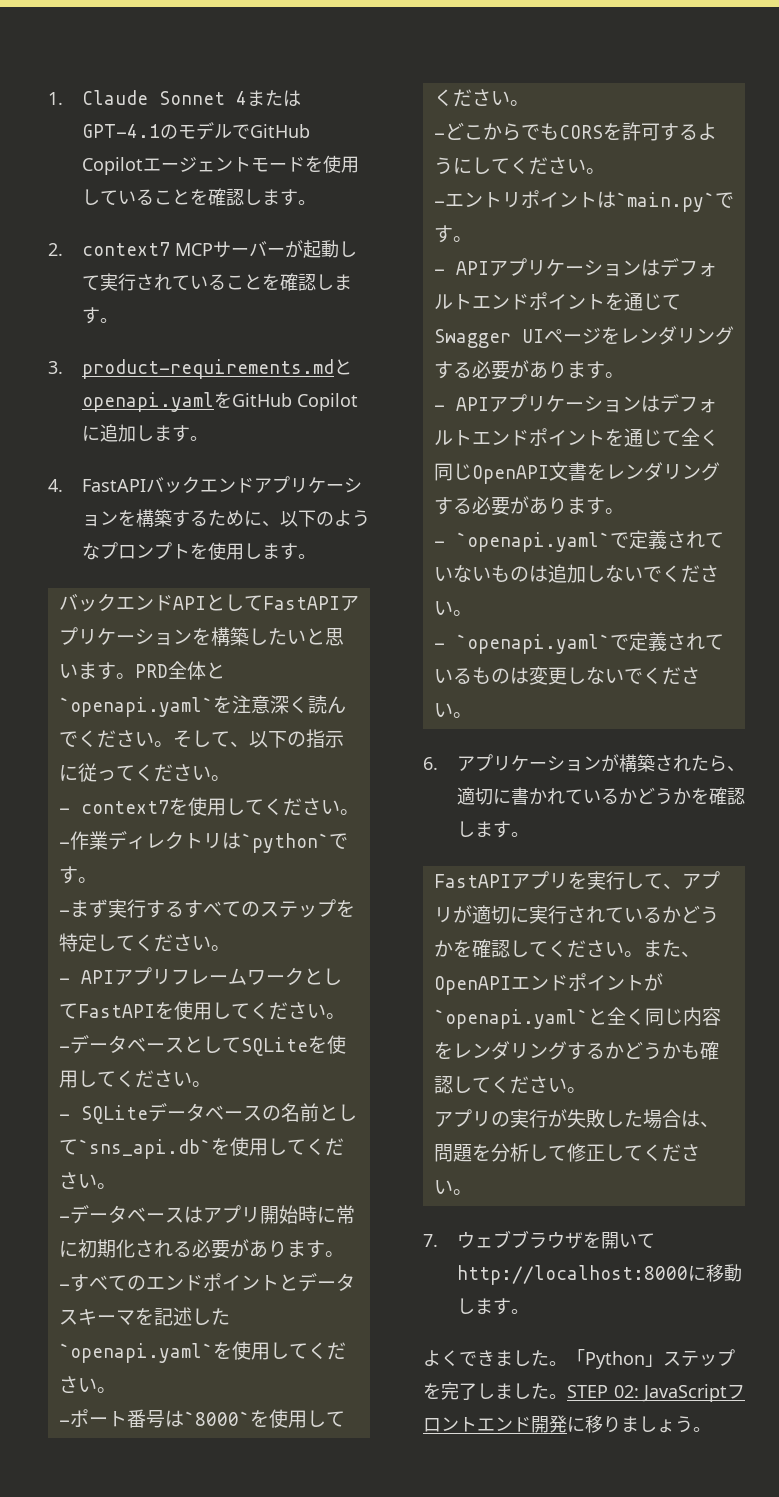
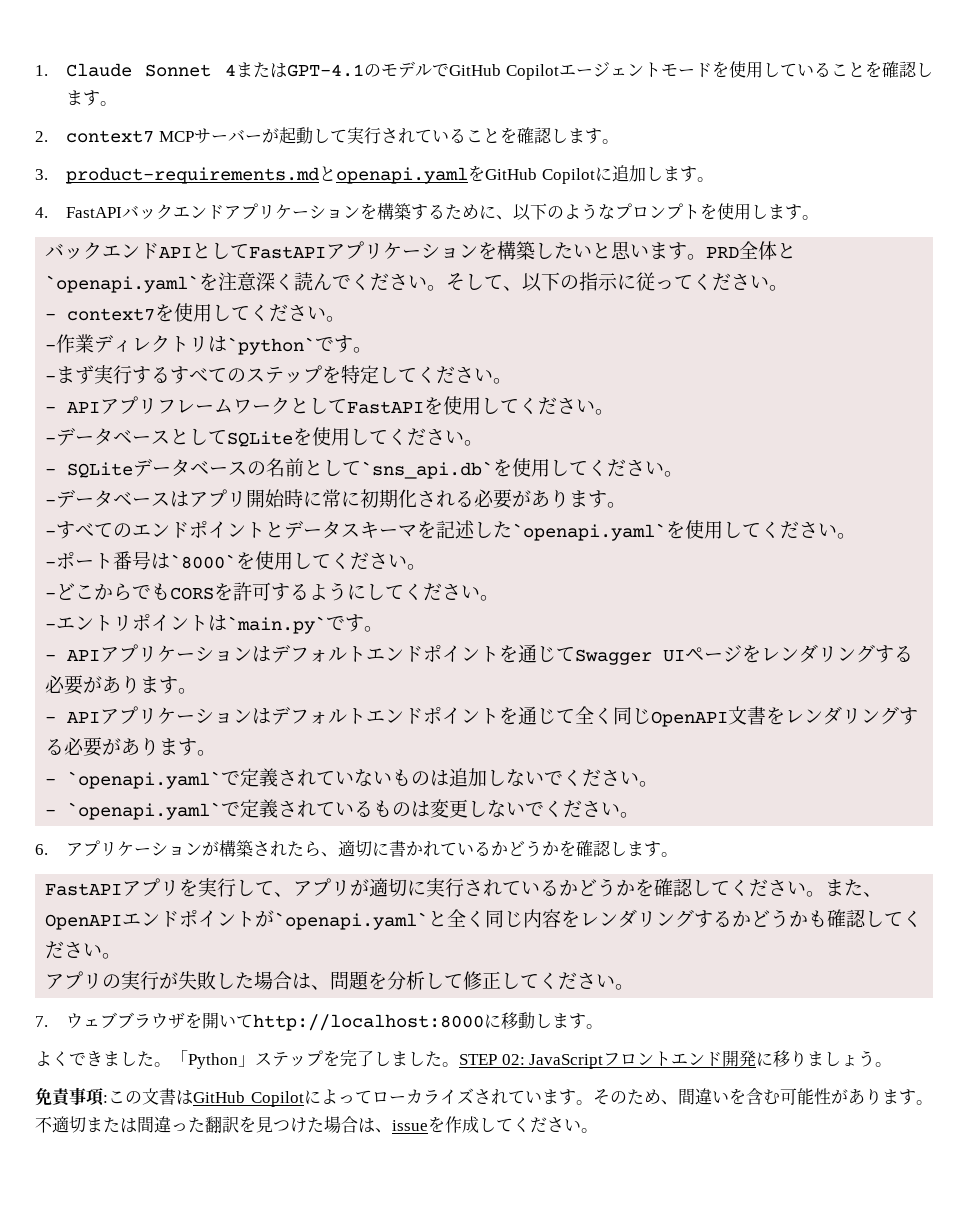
(711, 1429) none -> [35,1087,933,1107] [35,1116,598,1133] // 免責事項:この文書はGitHub Copilotによってローカライズされています。そのため、間違いを含む可能性があります。不適切または間違った翻訳を見つけた場合は、issueを作成してください。

